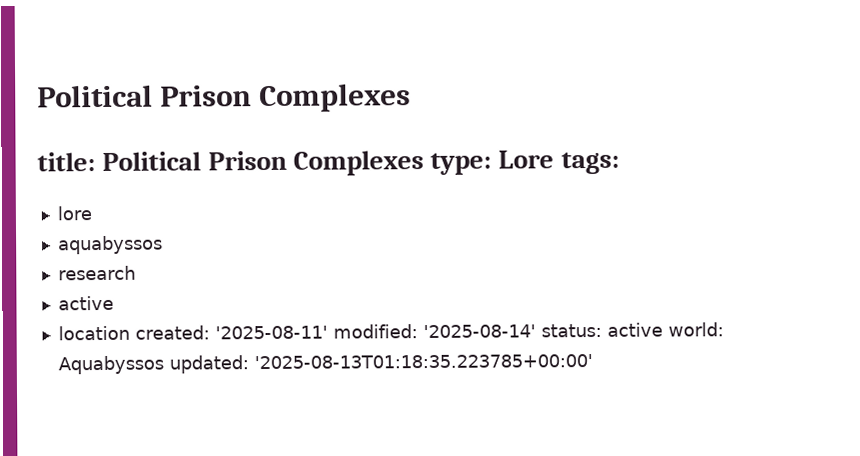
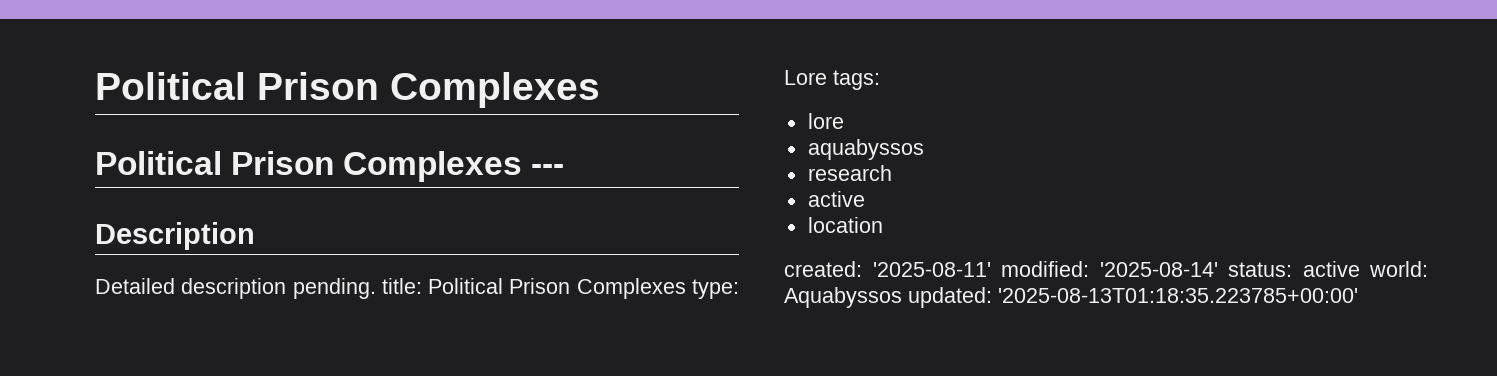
(412, 98) none -> [95,151,565,182] [95,222,255,250] [95,278,376,299] Political Prison Complexes --- // Description // Detailed description pending.
(130, 333) none -> (883, 225) //

